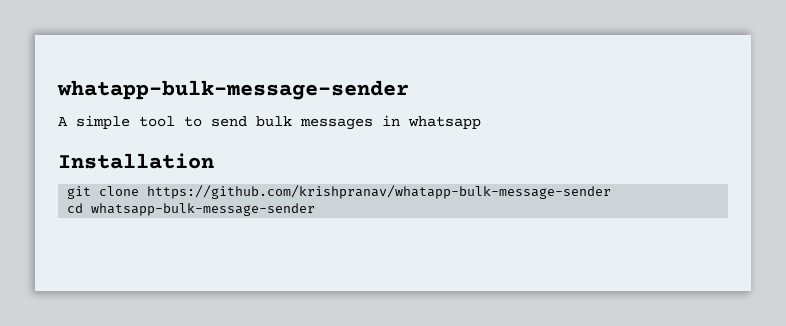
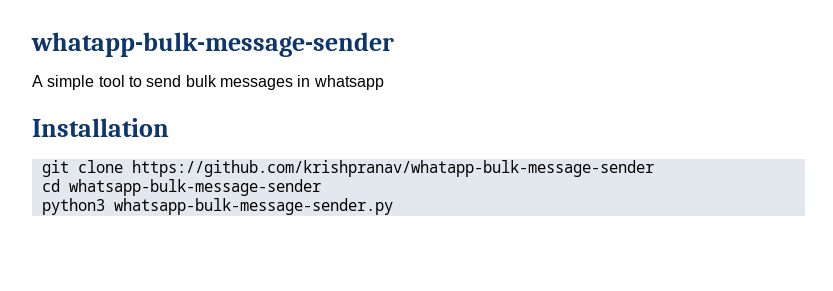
(316, 209) none -> [41,198,393,215] // python3 whatsapp-bulk-message-sender.py

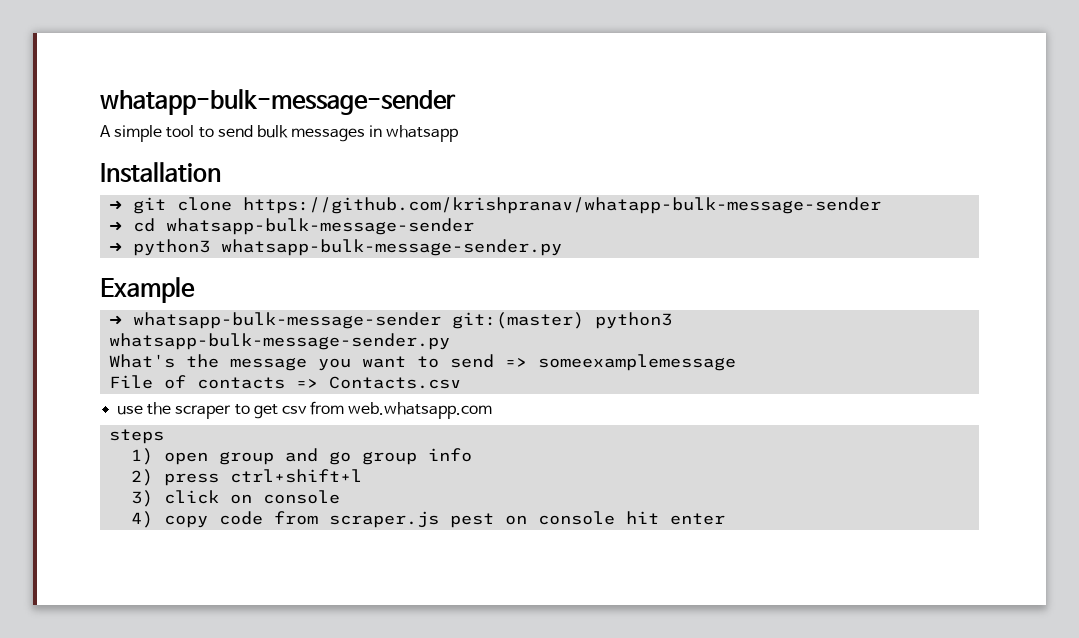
(169, 127) none -> [109,200,123,210] ➜
(654, 168) none -> [109,221,123,231] ➜
[41,198,393,215] python3 whatsapp-bulk-message-sender.py -> [109,239,563,256] [100,277,195,303] [109,312,673,329] [109,333,451,350] [109,354,737,371] [109,375,462,389] [117,401,493,419] [109,429,165,444] [131,448,473,465] [131,469,363,486] [131,490,341,507] [131,511,726,528] ➜ python3 whatsapp-bulk-message-sender.py // Example // ➜ whatsapp-bulk-message-sender git:(master) python3 whatsapp-bulk-message-sender.py // What's the message you want to send => someexamplemessage // File of contacts => Contacts.csv // use the scraper to get csv from web.whatsapp.com // steps // 1) open group and go group info // 2) press ctrl+shift+l // 3) click on console // 4) copy code from scraper.js pest on console hit enter

